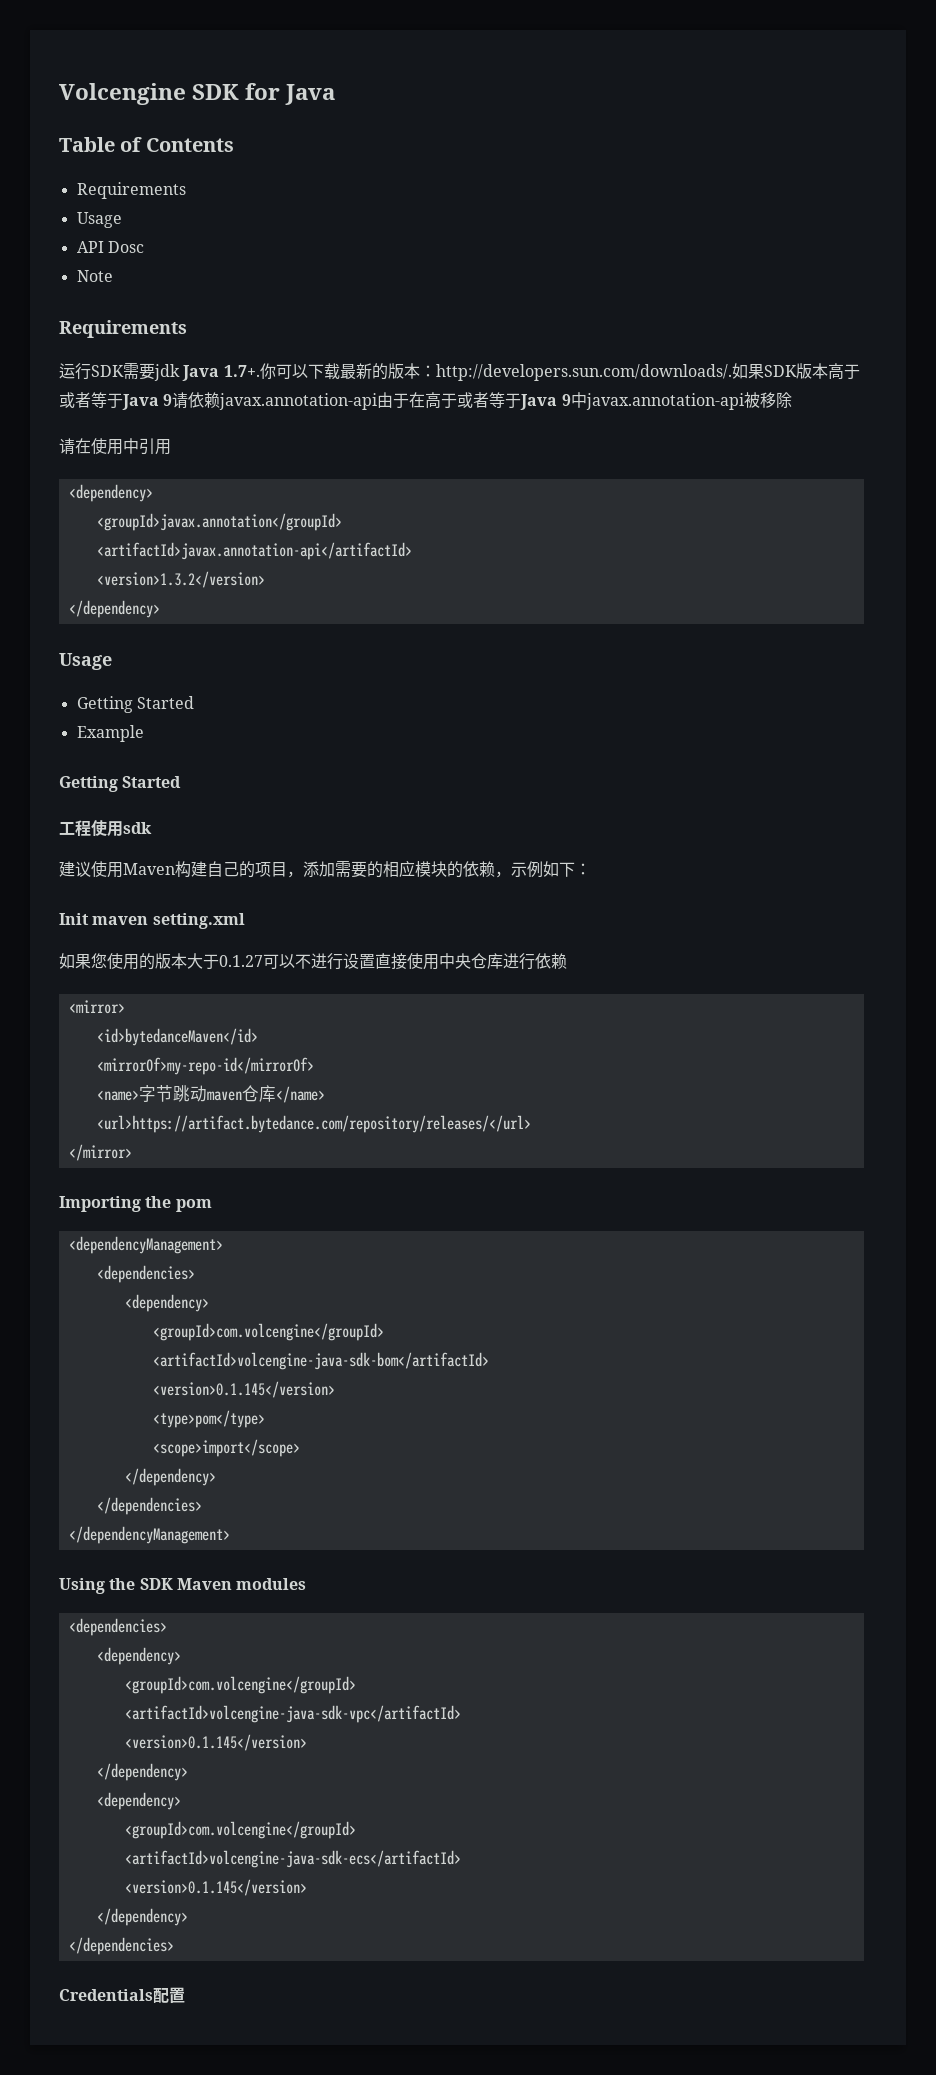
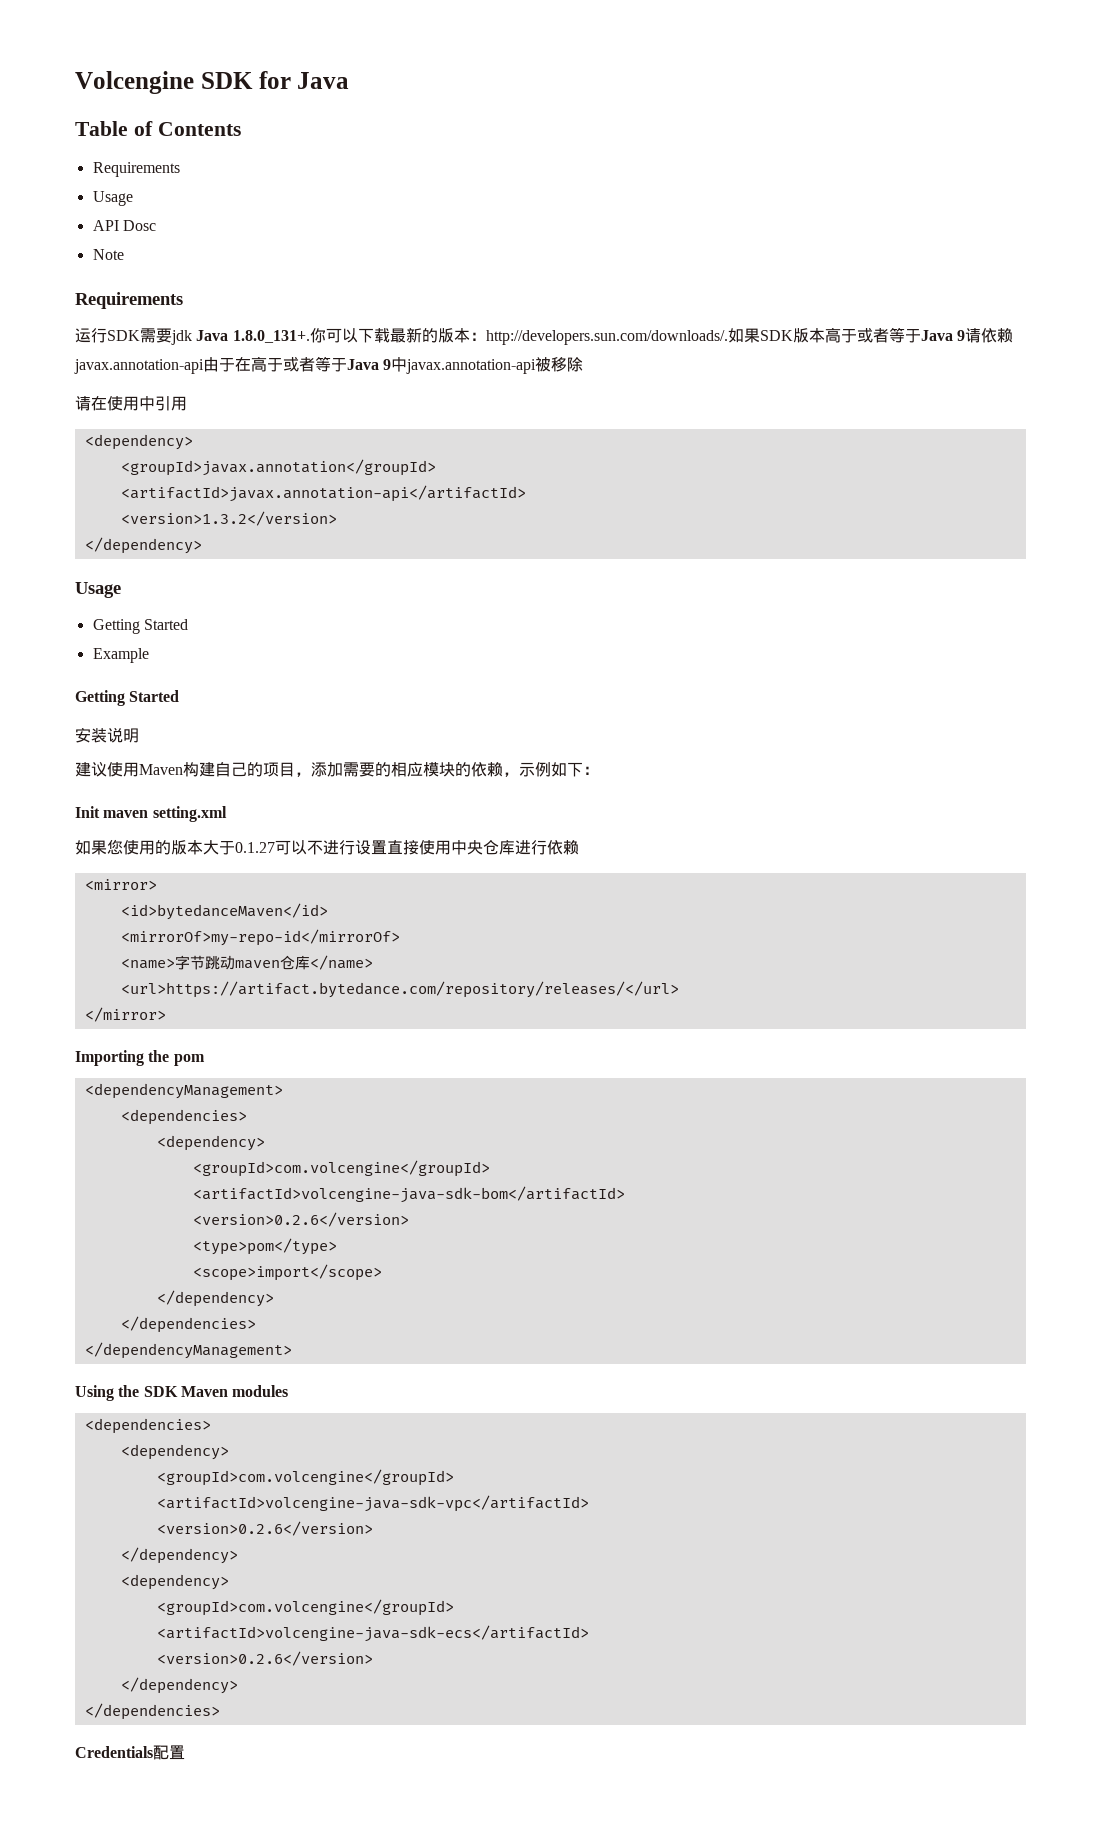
[223,365,260,377] 1.7+. -> [232,330,310,343] 1.8.0_131+.
[59,820,152,837] 工程使用sdk -> [75,727,139,743] 安装说明
[152,1381,335,1398] <version>0.1.145</version> -> [192,1212,409,1227] <version>0.2.6</version>
[124,1734,307,1751] <version>0.1.145</version> -> [156,1521,373,1536] <version>0.2.6</version>
[124,1879,307,1896] <version>0.1.145</version> -> [156,1651,373,1666] <version>0.2.6</version>

